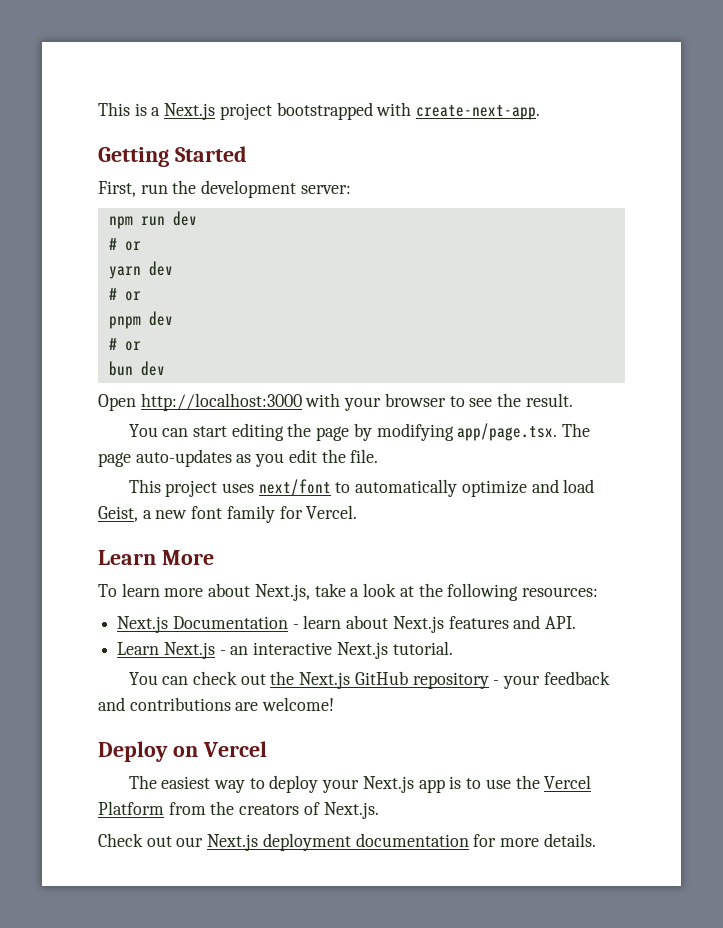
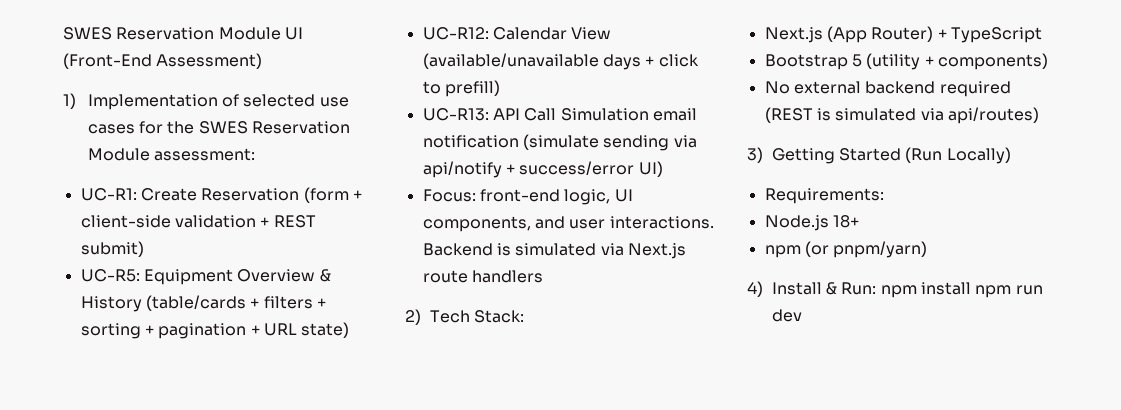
[98,102,541,120] [98,146,247,167] [98,180,351,198] [108,211,197,229] [108,238,141,251] [108,261,173,279] [108,288,141,301] [108,311,173,329] [108,338,141,351] [108,361,165,376] [98,393,573,411] [128,423,591,441] [98,449,379,467] [128,479,595,497] [98,505,358,523] [98,550,214,565] [98,583,598,601] [117,615,577,633] [117,641,453,659] [128,671,610,689] [98,697,335,711] [98,741,267,762] [128,775,592,793] [98,801,379,819] [98,833,596,851] This is a Next.js project bootstrapped with create-next-app. // Getting Started // First, run the development server: // npm run dev // # or // yarn dev // # or // pnpm dev // # or // bun dev // Open http://localhost:3000 with your browser to see the result. // You can start editing the page by modifying app/page.tsx. The page auto-updates as you edit the file. // This project uses next/font to automatically optimize and load Geist, a new font family for Vercel. // Learn More // To learn more about Next.js, take a look at the following resources: // Next.js Documentation - learn about Next.js features and API. // Learn Next.js - an interactive Next.js tutorial. // You can check out the Next.js GitHub repository - your feedback and contributions are welcome! // Deploy on Vercel // The easiest way to deploy your Next.js app is to use the Vercel Platform from the creators of Next.js. // Check out our Next.js deployment documentation for more details. -> [63,27,303,40] [63,53,263,69] [63,93,349,110] [87,121,351,134] [87,148,256,161] [80,187,362,203] [80,215,316,228] [80,241,144,257] [80,269,331,285] [80,295,326,312] [80,322,350,339] [422,27,612,40] [422,53,699,70] [422,80,500,97] [422,108,697,121] [422,134,697,151] [422,161,663,178] [422,189,633,205] [422,216,714,232] [422,243,686,259] [422,270,543,283] [405,309,525,325] [764,26,1042,43] [764,53,1048,70] [764,81,1011,97] [764,107,1039,124] [747,147,1011,164] [764,188,884,204] [764,215,859,231] [764,241,928,258] [747,281,1043,298] [771,309,802,322] SWES Reservation Module UI (Front-End Assessment) // 1) Implementation of selected use cases for the SWES Reservation Module assessment: // UC-R1: Create Reservation (form + client-side validation + REST submit) // UC-R5: Equipment Overview & History (table/cards + filters + sorting + pagination + URL state) // UC-R12: Calendar View (available/unavailable days + click to prefill) // UC-R13: API Call Simulation email notification (simulate sending via api/notify + success/error UI) // Focus: front-end logic, UI components, and user interactions. Backend is simulated via Next.js route handlers // 2) Tech Stack: // Next.js (App Router) + TypeScript // Bootstrap 5 (utility + components) // No external backend required (REST is simulated via api/routes) // 3) Getting Started (Run Locally) // Requirements: // Node.js 18+ // npm (or pnpm/yarn) // 4) Install & Run: npm install npm run dev

